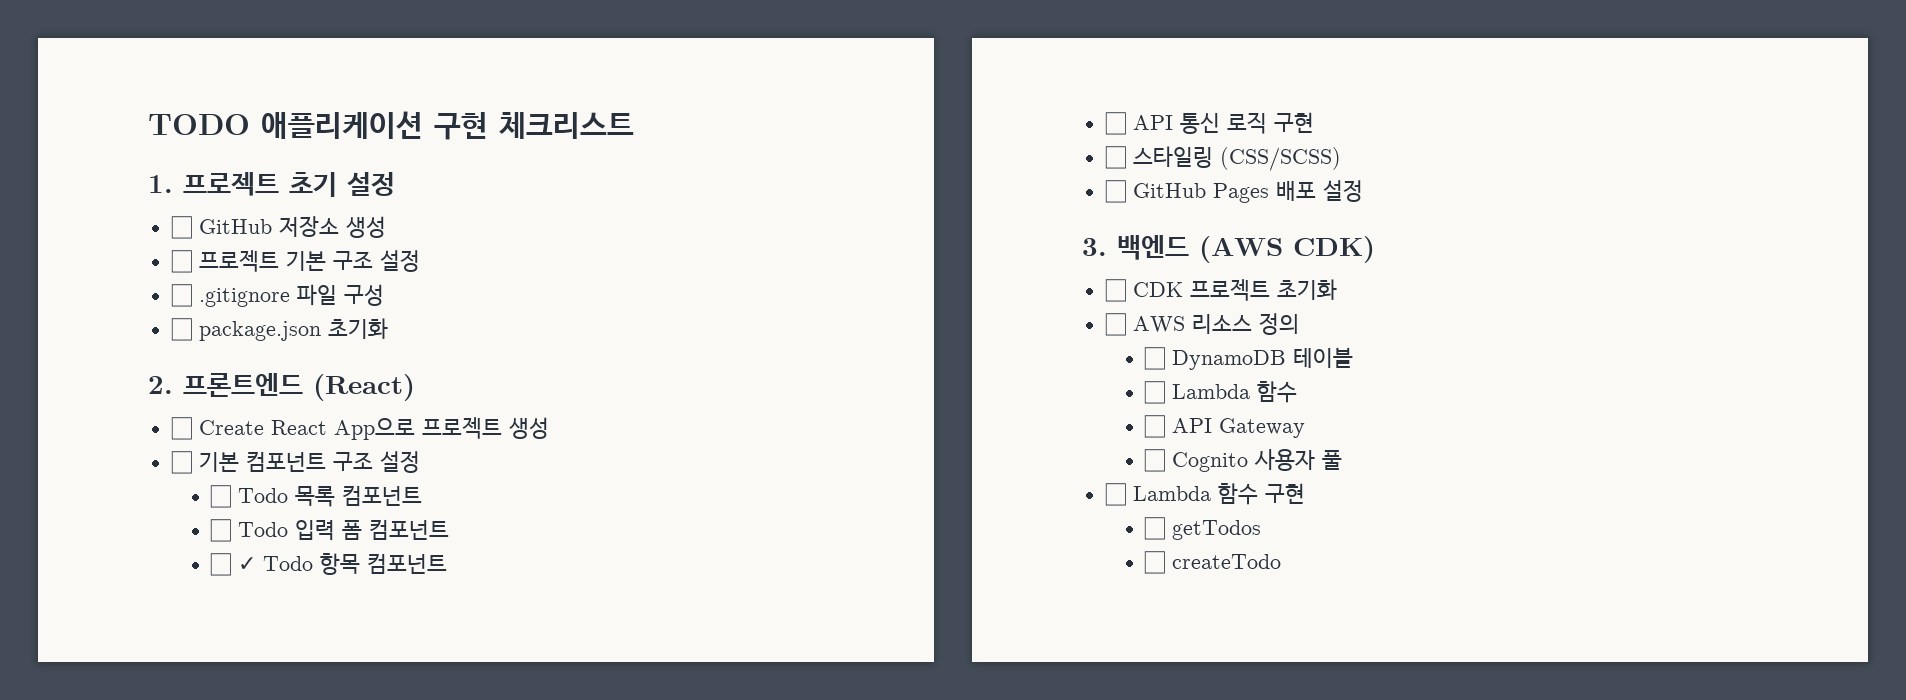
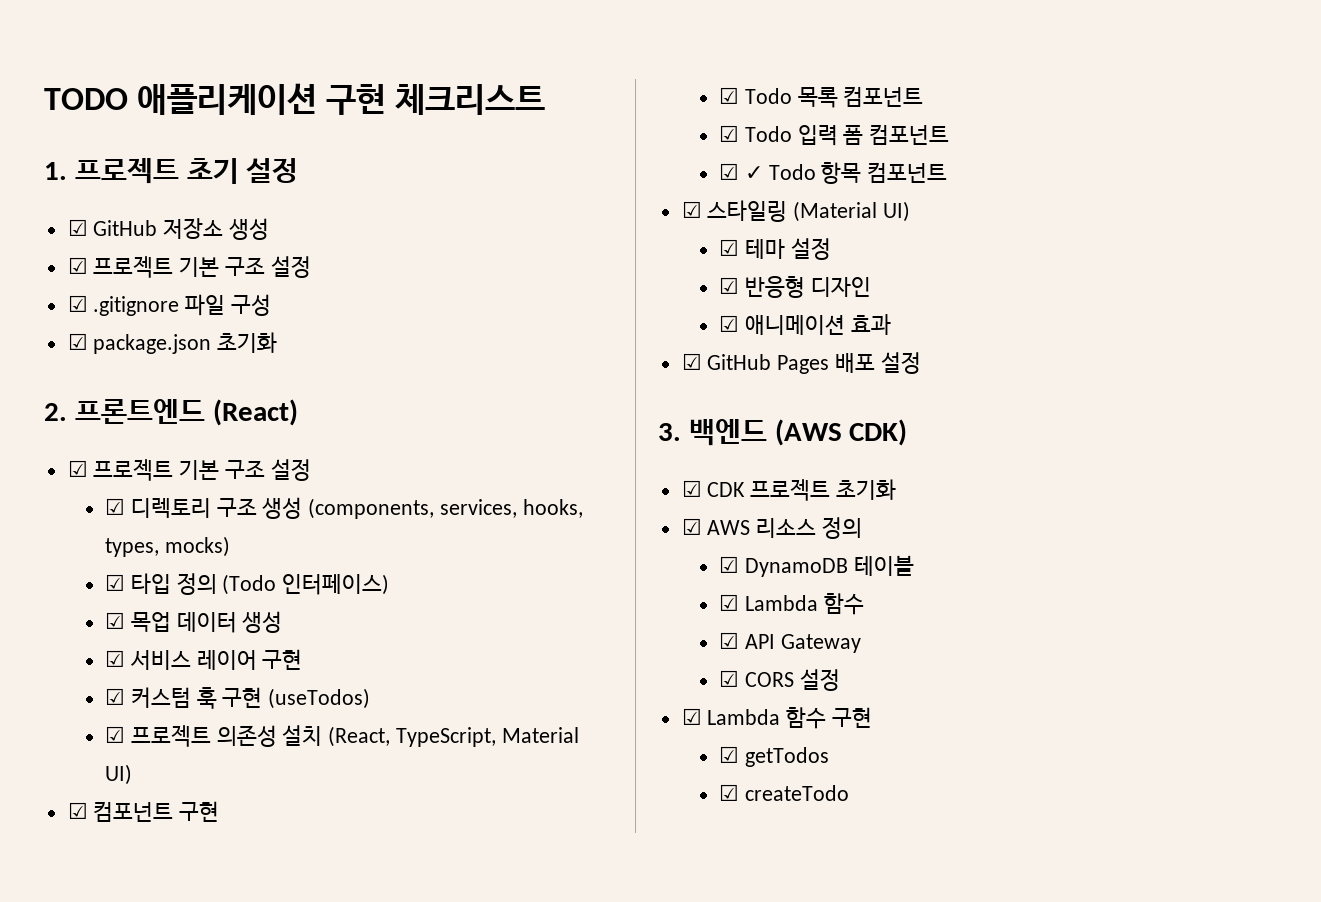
[170,216,192,239] ☐ -> [67,219,88,236] ☑
[170,250,420,273] [170,284,192,307] ☐ 프로젝트 기본 구조 설정 // ☐ -> [67,256,311,278] [67,295,88,312] ☑ 프로젝트 기본 구조 설정 // ☑
[170,318,192,341] ☐ -> [67,333,88,350] ☑
[170,417,549,440] [170,451,420,474] [210,485,232,508] ☐ Create React App으로 프로젝트 생성 // ☐ 기본 컴포넌트 구조 설정 // ☐ -> [67,459,311,481] [105,497,583,519] [105,536,230,557] [105,573,390,595] [105,611,283,633] [105,649,303,670] [105,687,371,709] [105,725,579,747] [105,764,133,785] [67,801,220,822] [719,87,740,104] ☑ 프로젝트 기본 구조 설정 // ☑ 디렉토리 구조 생성 (components, services, hooks, types, mocks) // ☑ 타입 정의 (Todo 인터페이스) // ☑ 목업 데이터 생성 // ☑ 서비스 레이어 구현 // ☑ 커스텀 훅 구현 (useTodos) // ☑ 프로젝트 의존성 설치 (React, TypeScript, Material UI) // ☑ 컴포넌트 구현 // ☑
[210,519,232,542] ☐ -> [719,125,740,142] ☑
[210,553,232,576] ☐ -> [719,163,740,180] ☑
[1104,112,1314,135] [1104,146,1341,171] [1104,180,1126,203] ☐ API 통신 로직 구현 // ☐ 스타일링 (CSS/SCSS) // ☐ -> [681,200,911,222] [719,238,831,260] [719,276,871,298] [719,314,891,335] [681,353,702,370] ☑ 스타일링 (Material UI) // ☑ 테마 설정 // ☑ 반응형 디자인 // ☑ 애니메이션 효과 // ☑
[1104,279,1126,302] ☐ -> [681,480,702,497] ☑
[1104,313,1126,336] ☐ -> [681,518,702,535] ☑
[1144,347,1166,370] ☐ -> [719,556,740,573] ☑
[1144,381,1166,404] ☐ -> [719,594,740,611] ☑
[1144,415,1166,438] ☐ -> [719,632,740,649] ☑
[1144,449,1343,472] [1104,483,1126,506] ☐ Cognito 사용자 풀 // ☐ -> [719,669,840,691] [681,708,702,725] ☑ CORS 설정 // ☑
[1144,517,1166,540] ☐ -> [719,746,740,763] ☑
[1144,551,1166,574] ☐ -> [719,784,740,801] ☑

